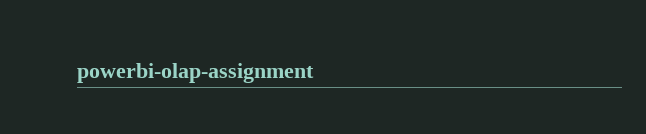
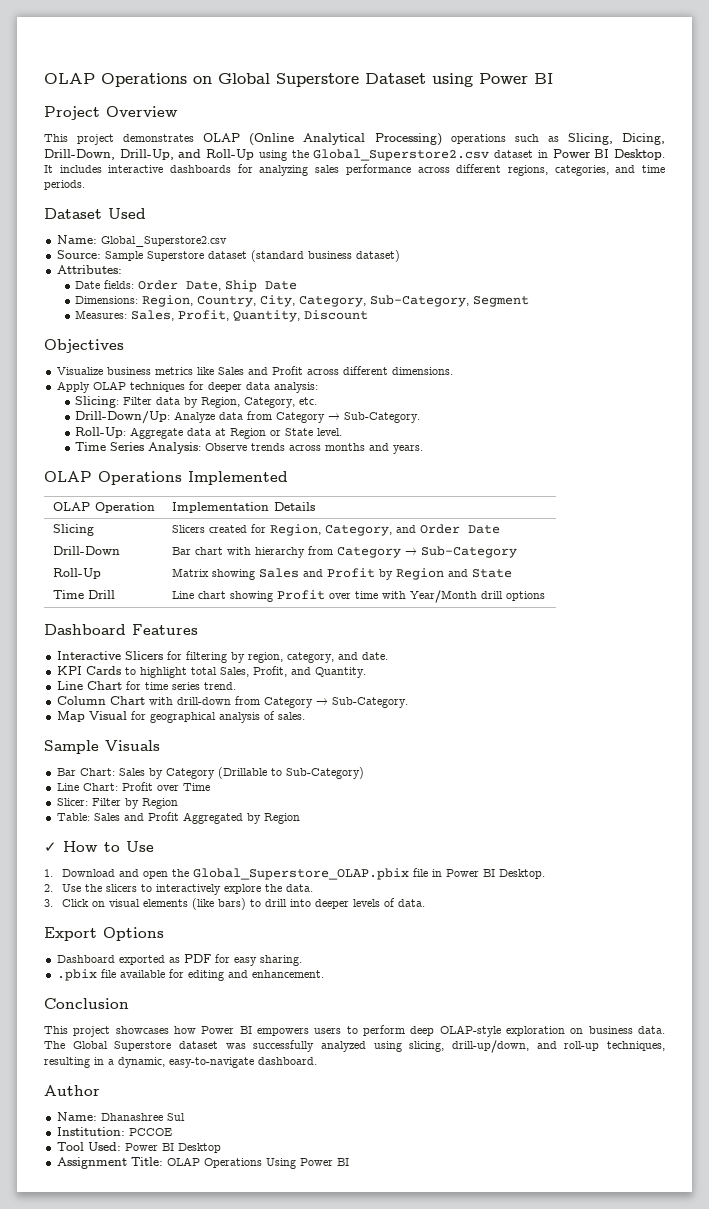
[77,63,314,83] powerbi-olap-assignment -> [44,73,553,87] [44,106,178,120] [44,133,665,146] [44,149,666,161] [44,164,665,176] [44,180,85,190] [44,208,146,219] [56,235,227,247] [56,250,400,262] [56,265,122,274] [74,280,297,292] [74,295,529,307] [74,310,368,322] [44,339,124,353] [56,366,453,375] [56,381,318,393] [74,396,317,408] [74,411,420,424] [74,427,342,439] [74,442,423,454] [44,471,288,485] [52,502,155,513] [171,502,315,513] [52,524,94,536] [171,524,500,536] [52,546,120,555] [171,546,517,558] [52,568,101,579] [171,568,512,580] [52,590,115,599] [171,590,545,603] [44,624,198,635] [56,651,388,663] [56,666,366,678] [56,681,236,690] [56,696,408,708] [56,711,305,723] [44,740,160,754] [56,767,364,779] [56,782,210,791] [56,798,178,809] [56,812,300,824] [44,841,154,852] [44,868,546,880] [44,884,314,895] [44,898,426,910] [44,927,164,941] [56,954,302,966] [56,969,324,981] [44,998,129,1009] [44,1025,665,1037] [44,1040,665,1053] [44,1057,317,1068] [44,1085,100,1096] [56,1112,185,1121] [56,1127,172,1136] [56,1142,221,1153] [56,1157,349,1169] OLAP Operations on Global Superstore Dataset using Power BI // Project Overview // This project demonstrates OLAP (Online Analytical Processing) operations such as Slicing, Dicing, Drill-Down, Drill-Up, and Roll-Up using the Global_Superstore2.csv dataset in Power BI Desktop. It includes interactive dashboards for analyzing sales performance across different regions, categories, and time periods. // Dataset Used // Name: Global_Superstore2.csv // Source: Sample Superstore dataset (standard business dataset) // Attributes: // Date fields: Order Date, Ship Date // Dimensions: Region, Country, City, Category, Sub-Category, Segment // Measures: Sales, Profit, Quantity, Discount // Objectives // Visualize business metrics like Sales and Profit across different dimensions. // Apply OLAP techniques for deeper data analysis: // Slicing: Filter data by Region, Category, etc. // Drill-Down/Up: Analyze data from Category → Sub-Category. // Roll-Up: Aggregate data at Region or State level. // Time Series Analysis: Observe trends across months and years. // OLAP Operations Implemented // OLAP Operation | Implementation Details // Slicing | Slicers created for Region, Category, and Order Date // Drill-Down | Bar chart with hierarchy from Category → Sub-Category // Roll-Up | Matrix showing Sales and Profit by Region and State // Time Drill | Line chart showing Profit over time with Year/Month drill options // Dashboard Features // Interactive Slicers for filtering by region, category, and date. // KPI Cards to highlight total Sales, Profit, and Quantity. // Line Chart for time series trend. // Column Chart with drill-down from Category → Sub-Category. // Map Visual for geographical analysis of sales. // Sample Visuals // Bar Chart: Sales by Category (Drillable to Sub-Category) // Line Chart: Profit over Time // Slicer: Filter by Region // Table: Sales and Profit Aggregated by Region // ✓ How to Use // 1. Download and open the Global_Superstore_OLAP.pbix file in Power BI Desktop. // 2. Use the slicers to interactively explore the data. // 3. Click on visual elements (like bars) to drill into deeper levels of data. // Export Options // Dashboard exported as PDF for easy sharing. // .pbix file available for editing and enhancement. // Conclusion // This project showcases how Power BI empowers users to perform deep OLAP-style exploration on business data. The Global Superstore dataset was successfully analyzed using slicing, drill-up/down, and roll-up techniques, resulting in a dynamic, easy-to-navigate dashboard. // Author // Name: Dhanashree Sul // Institution: PCCOE // Tool Used: Power BI Desktop // Assignment Title: OLAP Operations Using Power BI

